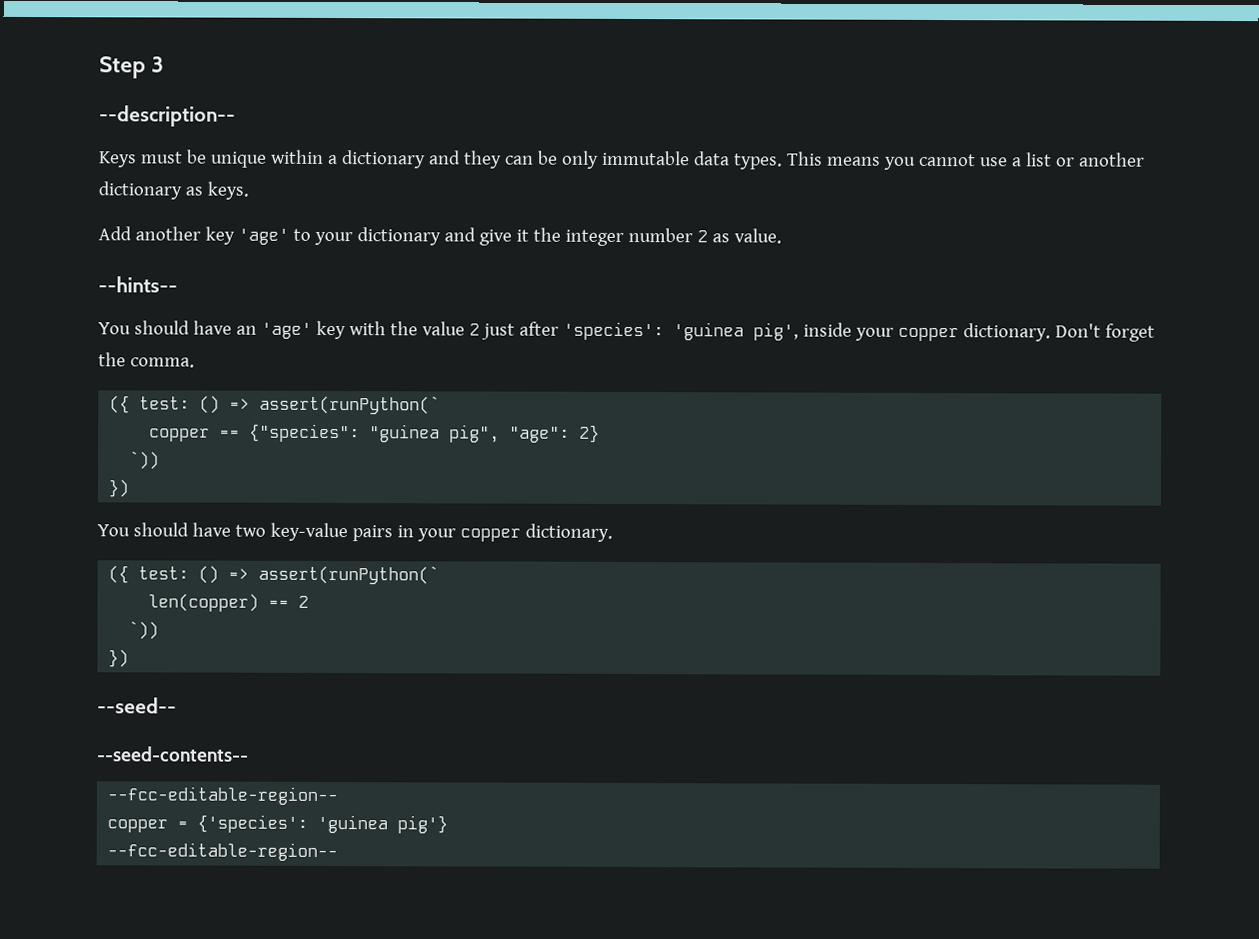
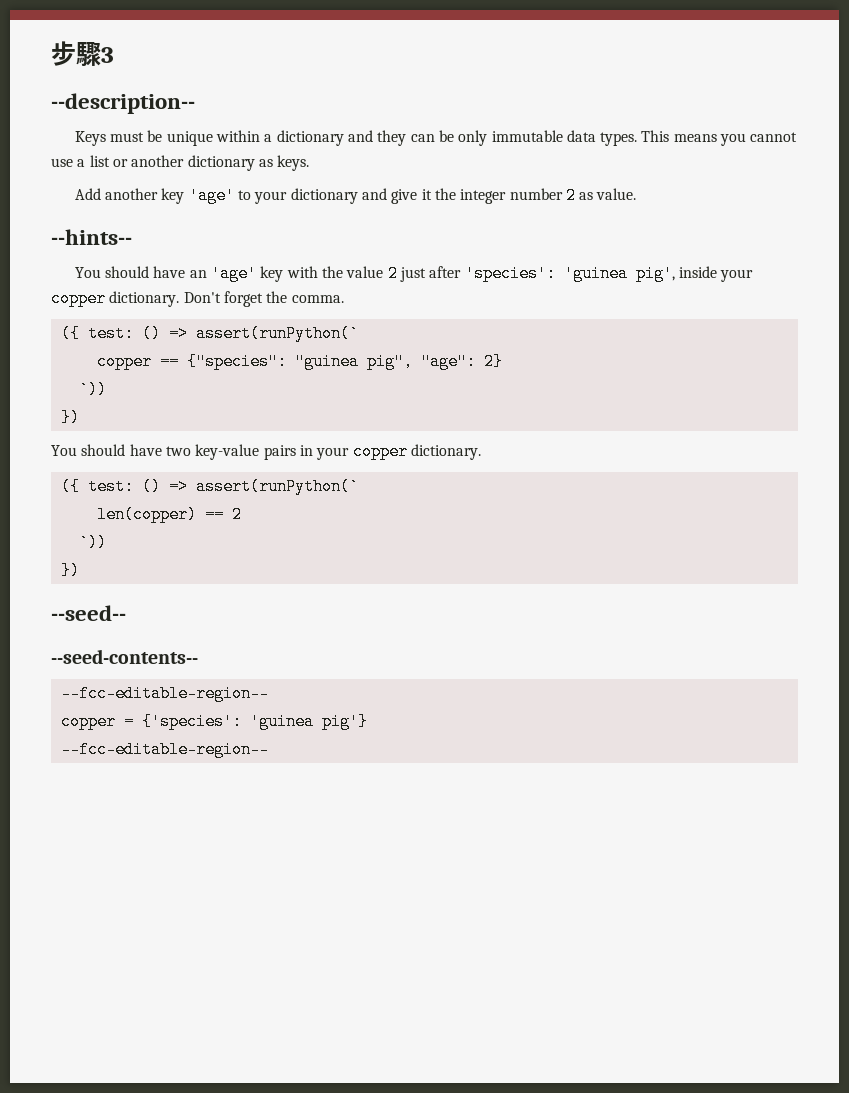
[99,56,146,79] Step -> [51,41,101,66] 步驟

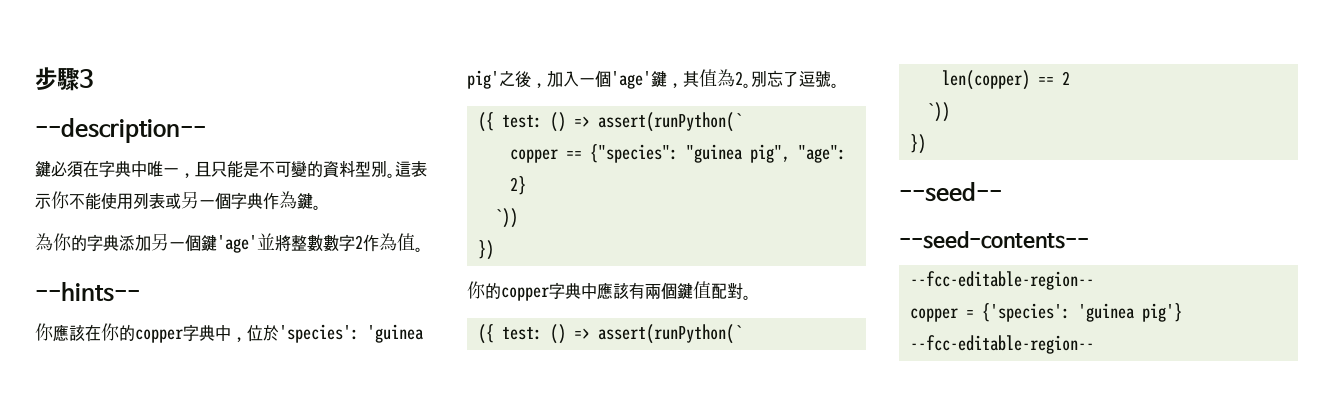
[74,130,798,146] [51,155,310,171] [74,187,637,204] [51,229,132,245] [74,265,754,282] [51,290,344,307] Keys must be unique within a dictionary and they can be only immutable data types. This means you cannot use a list or another dictionary as keys. // Add another key 'age' to your dictionary and give it the integer number 2 as value. // --hints-- // You should have an 'age' key with the value 2 just after 'species': 'guinea pig', inside your copper dictionary. Don't forget the comma. -> [35,160,427,178] [35,191,321,210] [35,233,423,253] [35,282,140,302] [35,323,423,343] [467,69,839,89] 鍵必須在字典中唯一，且只能是不可變的資料型別。這表示你不能使用列表或另一個字典作為鍵。 // 為你的字典添加另一個鍵'age'並將整數數字2作為值。 // --hints-- // 你應該在你的copper字典中，位於'species': 'guinea pig'之後，加入一個'age'鍵，其值為2。別忘了逗號。
[51,443,481,460] You should have two key-value pairs in your copper dictionary. -> [467,281,751,301] 你的copper字典中應該有兩個鍵值配對。

